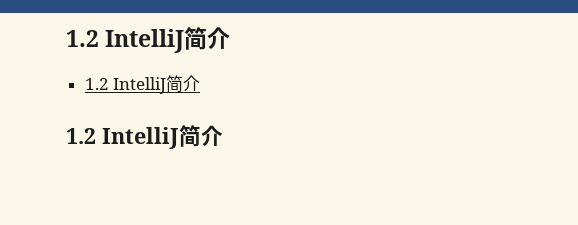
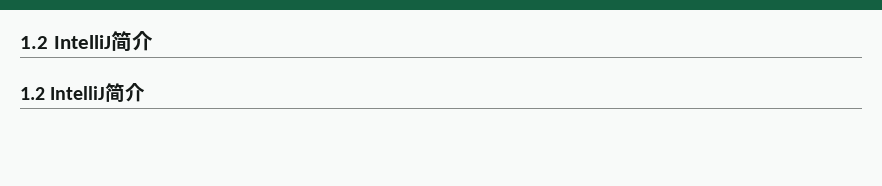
[66,27,231,53] [84,75,201,94] [66,125,223,149] 1.2 IntelliJ简介 // 1.2 IntelliJ简介 // 1.2 IntelliJ简介 -> [20,31,153,52] [20,83,146,102] 1.2 IntelliJ简介 // 1.2 IntelliJ简介

